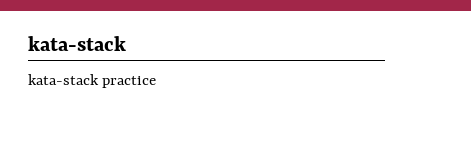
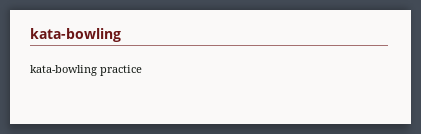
[28,36,126,51] [28,74,99,85] kata-stack // kata-stack -> [30,28,121,42] [30,65,97,76] kata-bowling // kata-bowling

